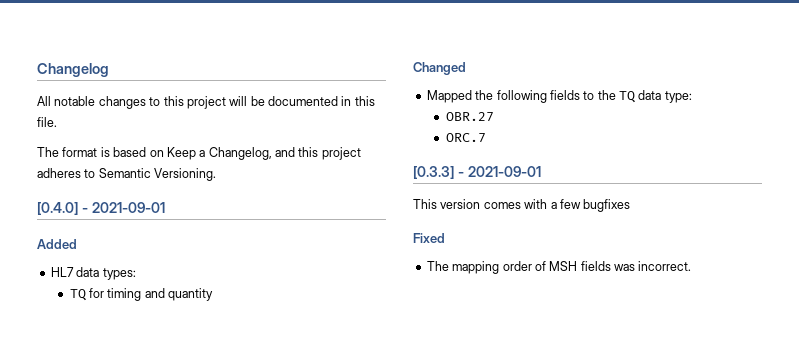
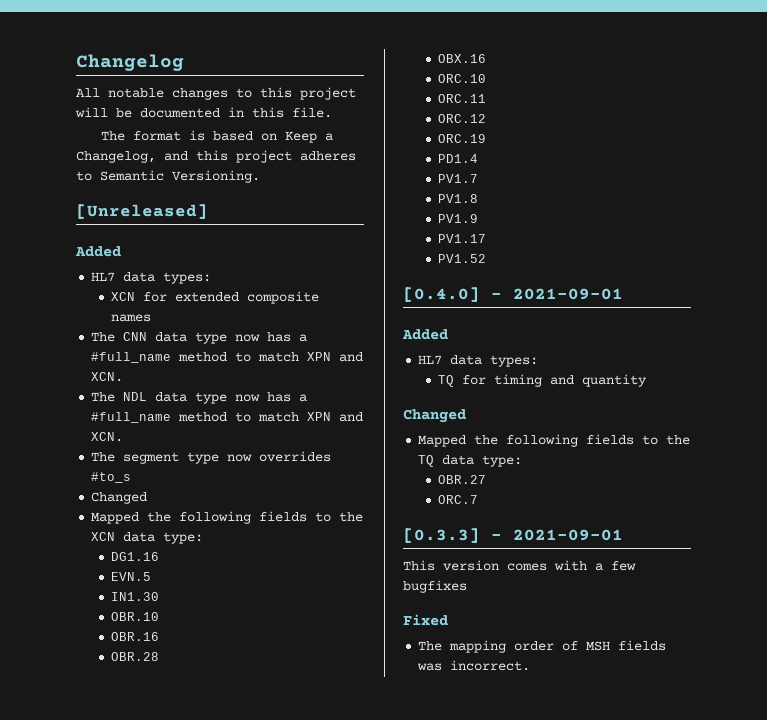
(217, 174) none -> [76,204,208,219] [75,246,121,257] [91,272,212,284] [111,291,320,304] [111,314,152,322] [91,332,308,344] [91,352,364,363] [91,372,124,382] [91,392,308,404] [91,412,364,423] [91,432,124,442] [91,451,332,464] [91,472,132,483] [91,492,148,504] [91,511,364,524] [91,532,204,544] [111,552,160,561] [111,572,152,581] [111,592,160,601] [111,612,160,621] [111,632,160,641] [111,652,160,661] [438,54,487,63] [438,74,487,83] [438,94,487,103] [438,114,487,123] [438,134,487,143] [438,154,479,163] [438,174,479,183] [438,194,479,203] [438,214,479,223] [438,234,487,243] [438,254,487,263] // [Unreleased] // Added // HL7 data types: // XCN for extended composite names // The CNN data type now has a #full_name method to match XPN and XCN. // The NDL data type now has a #full_name method to match XPN and XCN. // The segment type now overrides #to_s // Changed // Mapped the following fields to the XCN data type: // DG1.16 // EVN.5 // IN1.30 // OBR.10 // OBR.16 // OBR.28 // OBX.16 // ORC.10 // ORC.11 // ORC.12 // ORC.19 // PD1.4 // PV1.7 // PV1.8 // PV1.9 // PV1.17 // PV1.52

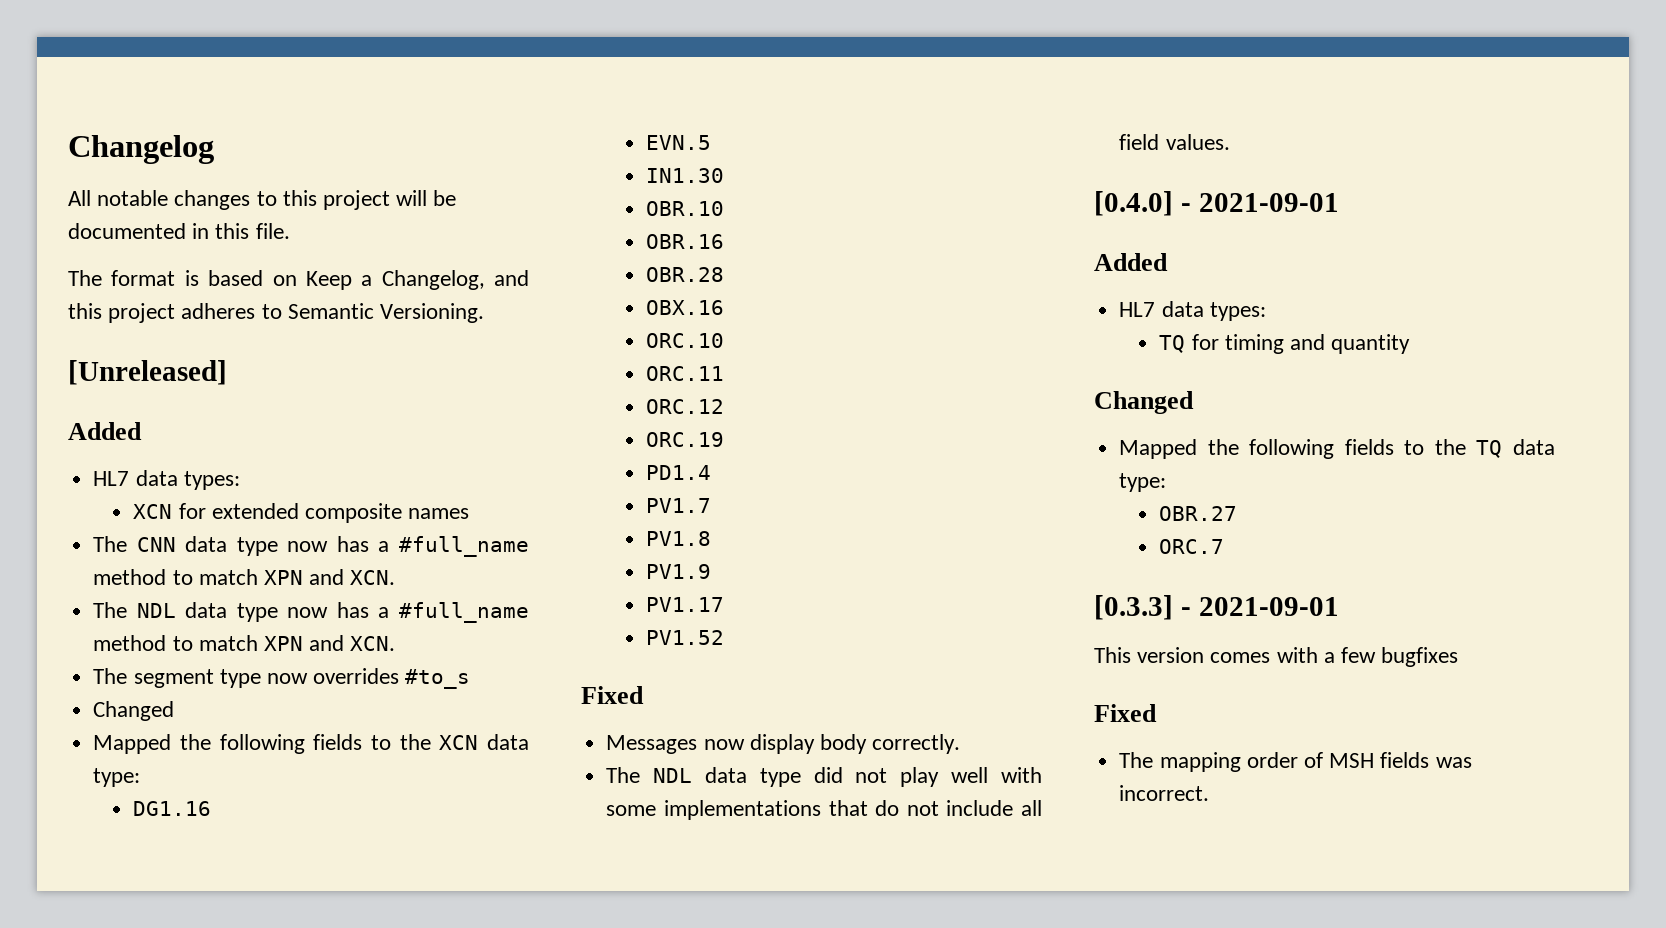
(487, 258) none -> [581,686,644,704] [606,734,961,754] [606,767,1042,787] [606,800,1042,820] [1119,134,1230,150] // Fixed // Messages now display body correctly. // The NDL data type did not play well with some implementations that do not include all field values.

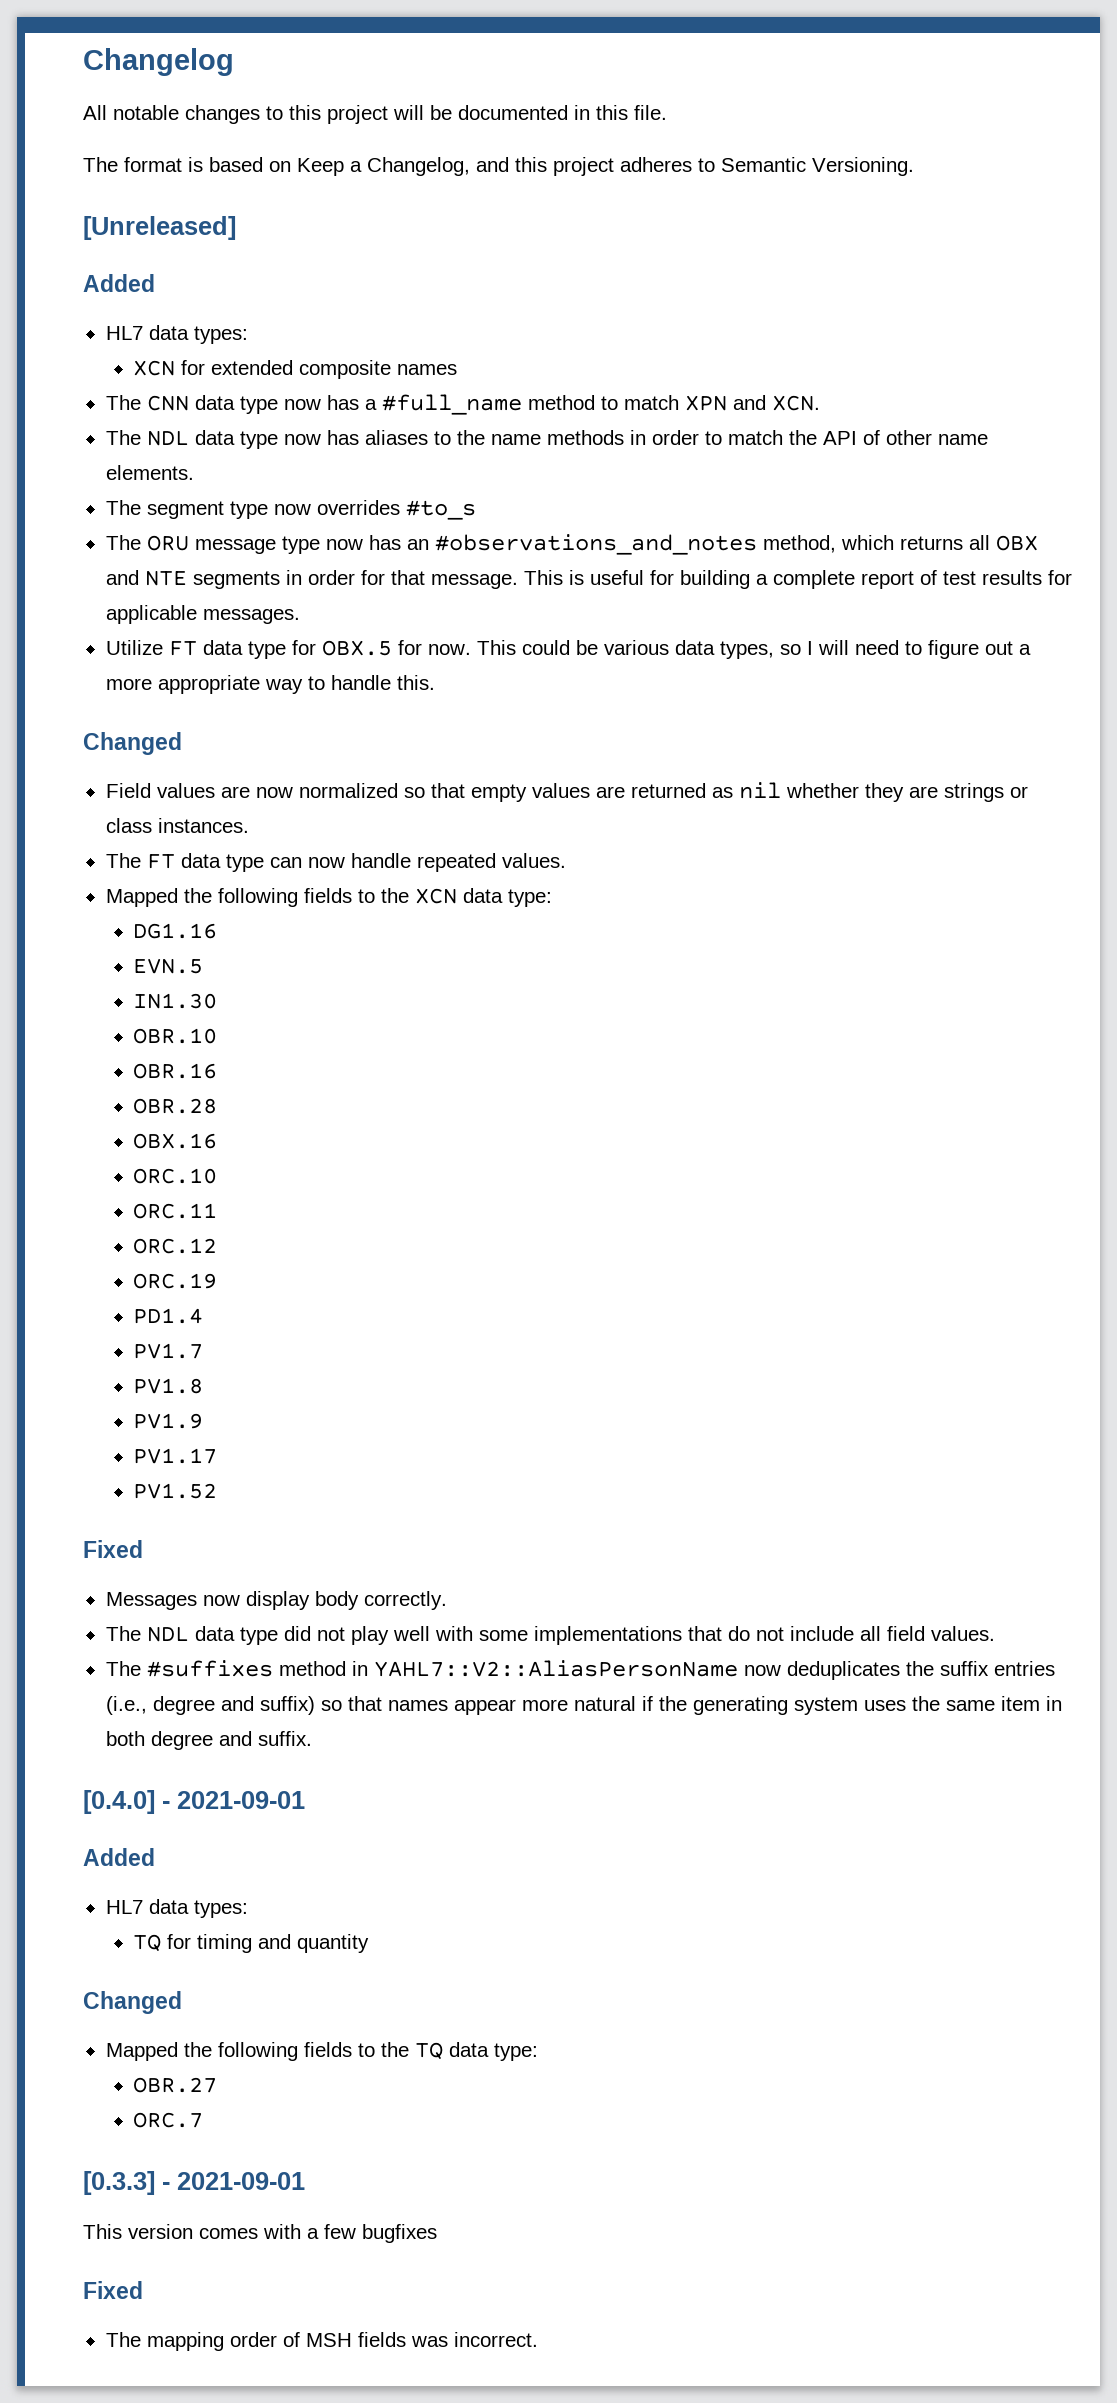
[378,602,529,623] [93,635,396,651] a #full_name method to match XPN and XCN. -> [364,430,988,445] [105,465,194,480] aliases to the name methods in order to match the API of other name elements.
[93,701,175,721] Changed -> [105,534,1038,555] [105,570,1072,589] [105,605,300,624] [105,640,1031,659] [105,675,435,694] [83,732,182,755] [105,782,1028,802] [105,818,249,833] [105,853,566,872] The ORU message type now has an #observations_and_notes method, which returns all OBX and NTE segments in order for that message. This is useful for building a complete report of test results for applicable messages. // Utilize FT data type for OBX.5 for now. This could be various data types, so I will need to figure out a more appropriate way to handle this. // Changed // Field values are now normalized so that empty values are returned as nil whether they are strings or class instances. // The FT data type can now handle repeated values.
(1230, 142) none -> [105,1660,1055,1680] [105,1696,1062,1715] [105,1731,312,1750] // The #suffixes method in YAHL7::V2::AliasPersonName now deduplicates the suffix entries (i.e., degree and suffix) so that names appear more natural if the generating system uses the same item in both degree and suffix.

